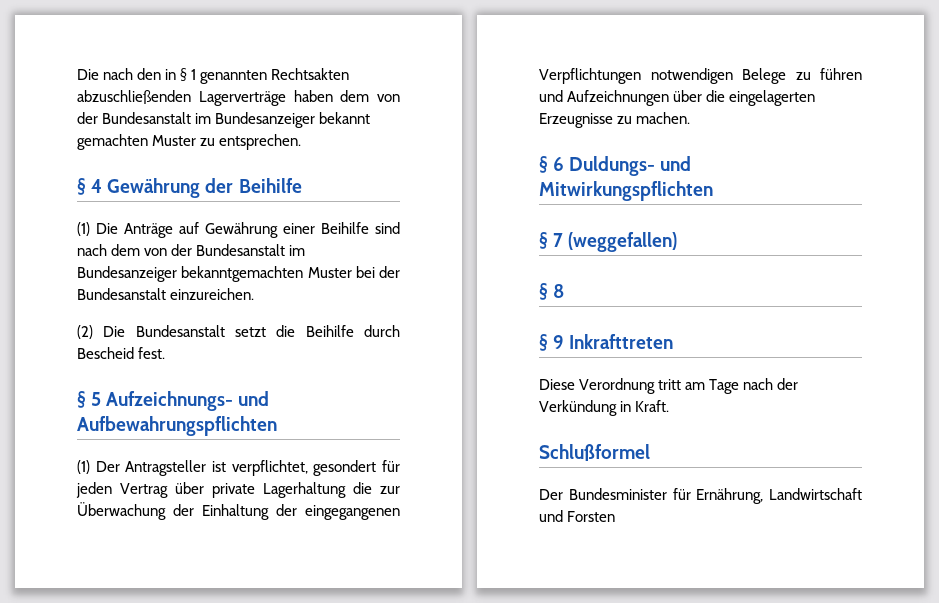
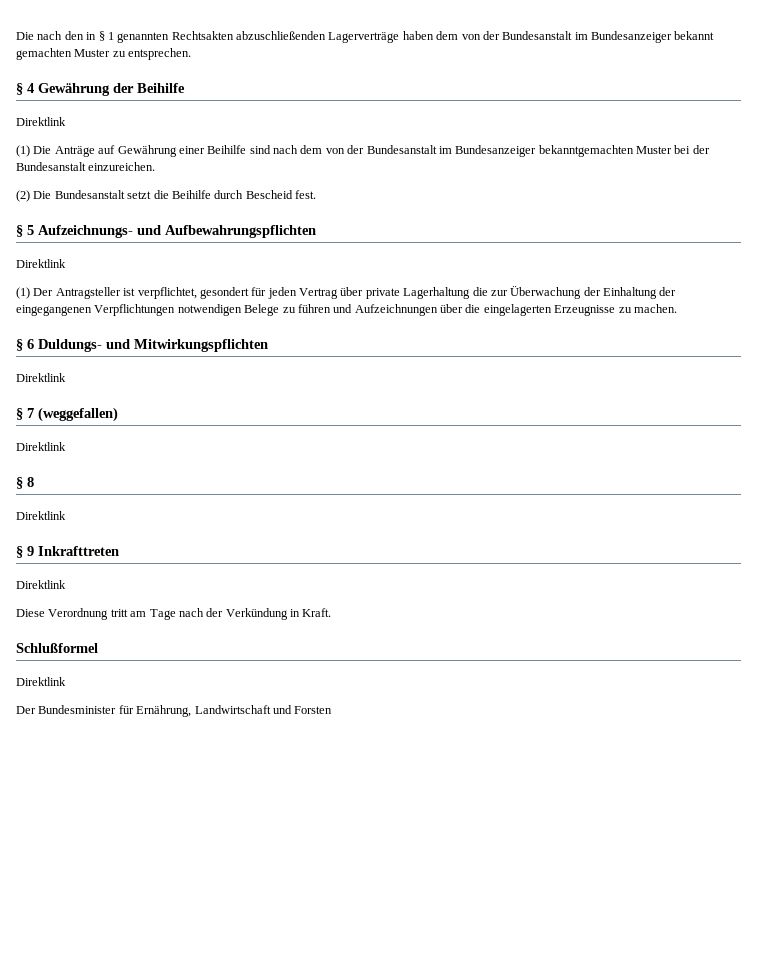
(302, 185) none -> [16,117,66,126] // Direktlink
(277, 426) none -> [16,259,66,268] // Direktlink
(713, 191) none -> [16,373,66,382] // Direktlink
(678, 242) none -> [16,442,66,451] // Direktlink
(565, 291) none -> [16,511,66,520] // Direktlink
(674, 341) none -> [16,580,66,589] // Direktlink
(650, 452) none -> [16,677,66,686] // Direktlink

